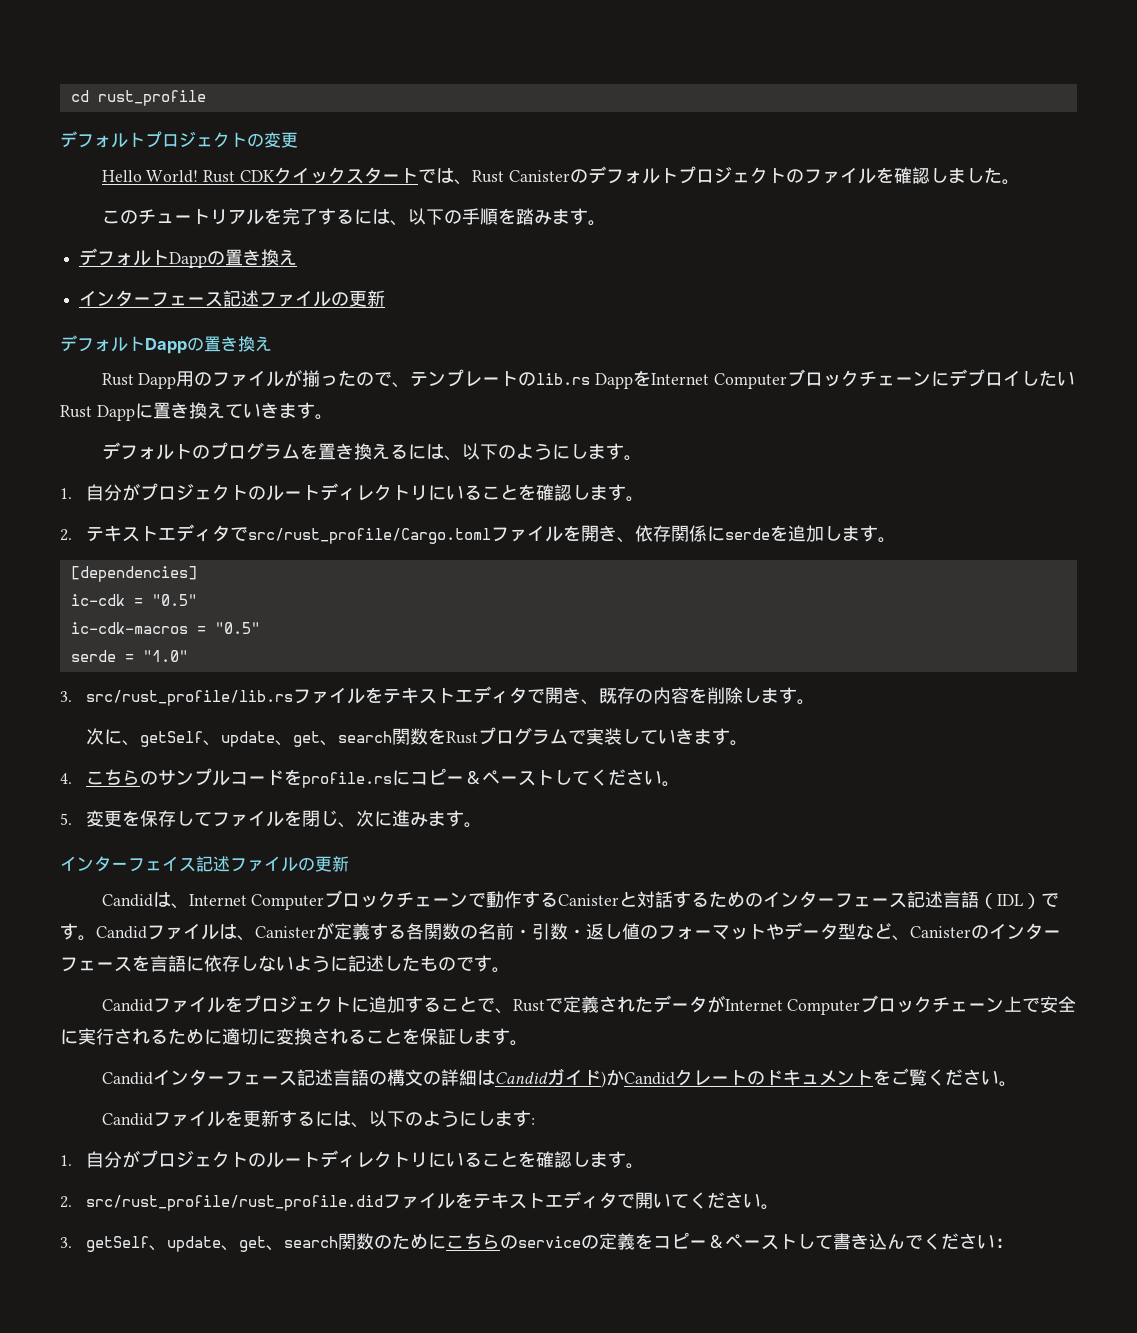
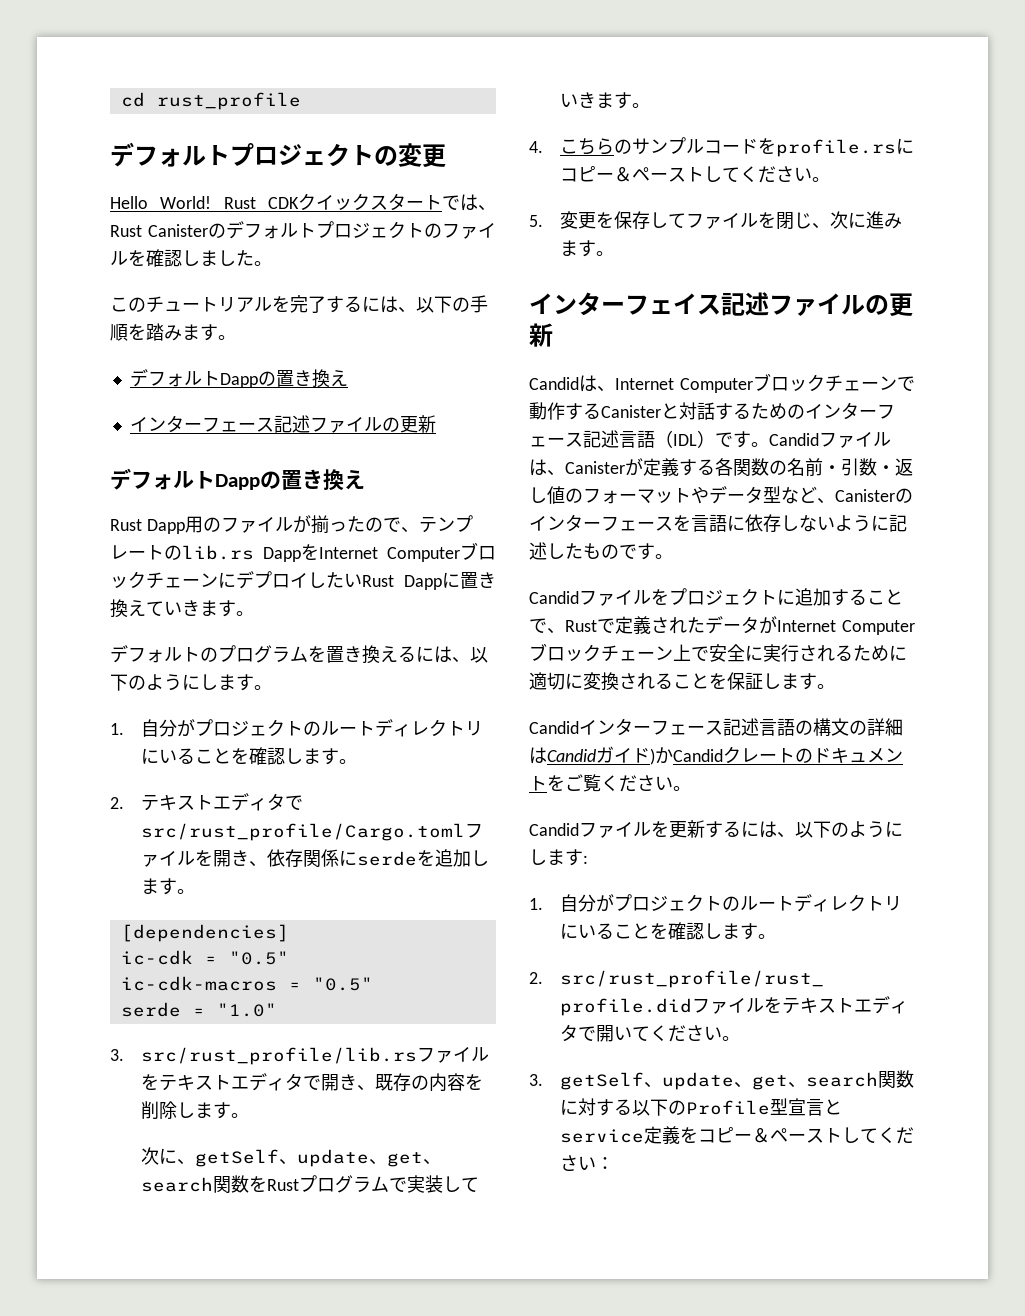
[374,1233,600,1250] のためにこちらのserviceの -> [560,1098,843,1116] [560,1129,645,1143] に対する以下のProfile型宣言とservice
[833,1233,924,1250] 書き込んで -> (879, 1135) none

